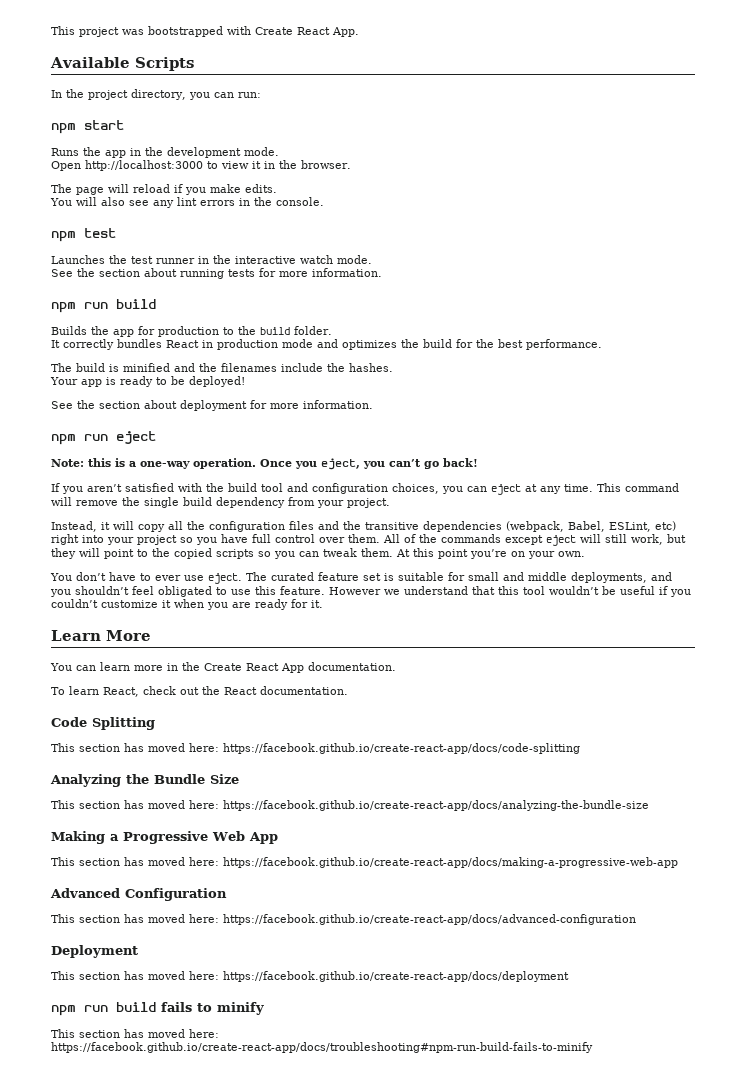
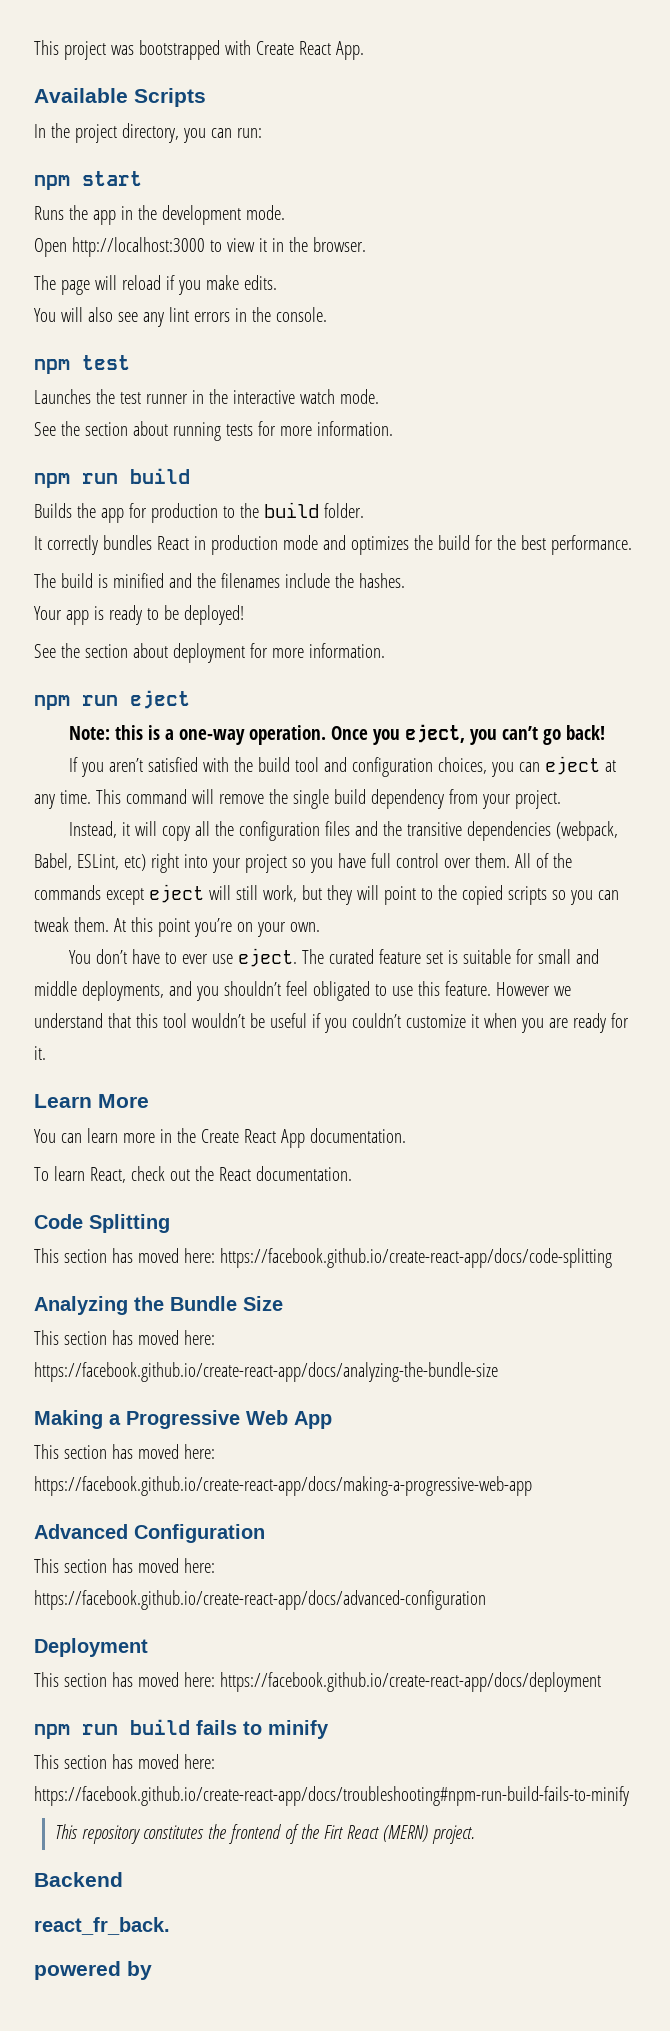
(593, 1047) none -> [55,1824,475,1844] [34,1872,123,1887] [34,1917,170,1935] [34,1961,152,1980] // This repository constitutes the frontend of the Firt React (MERN) project. // Backend // react_fr_back. // powered by

